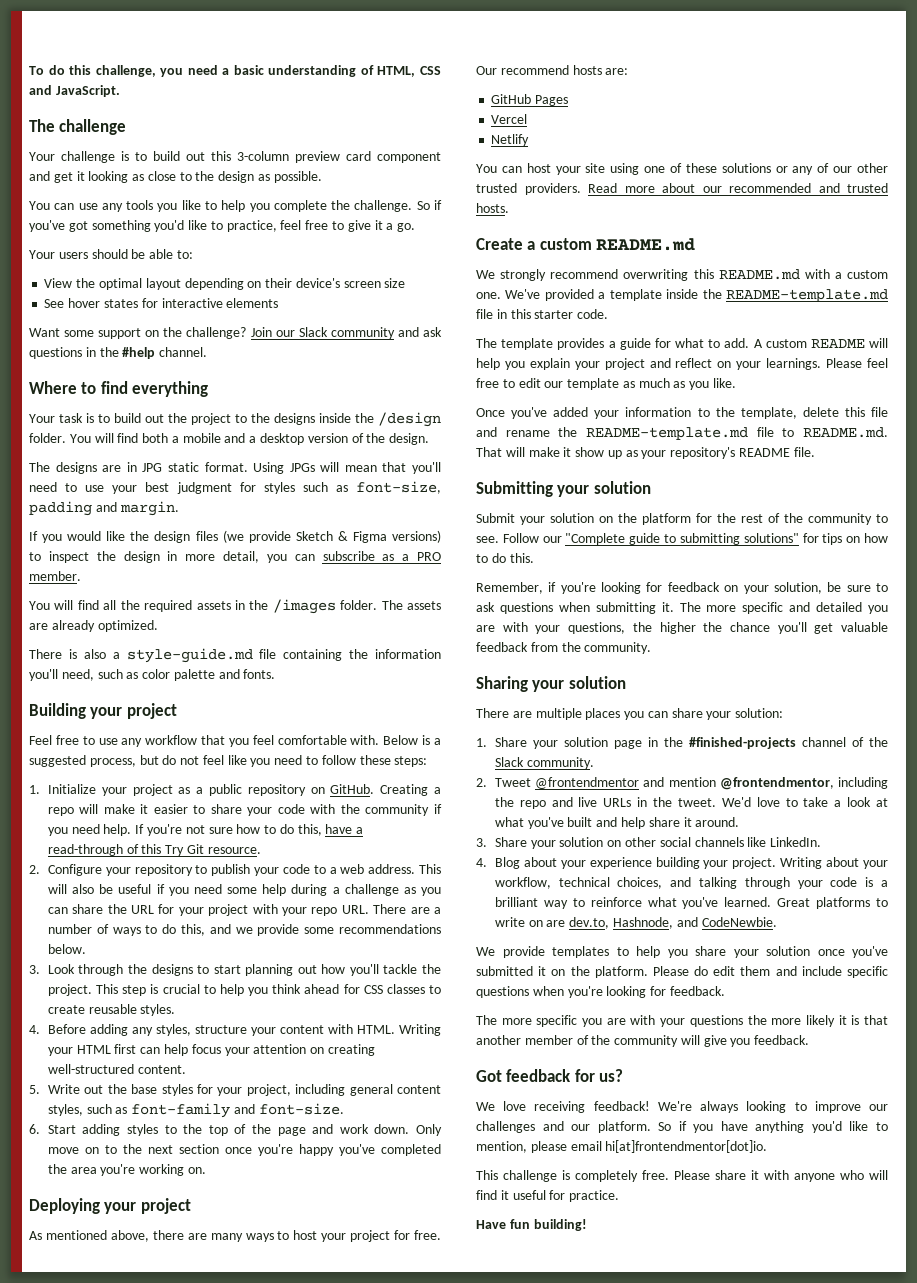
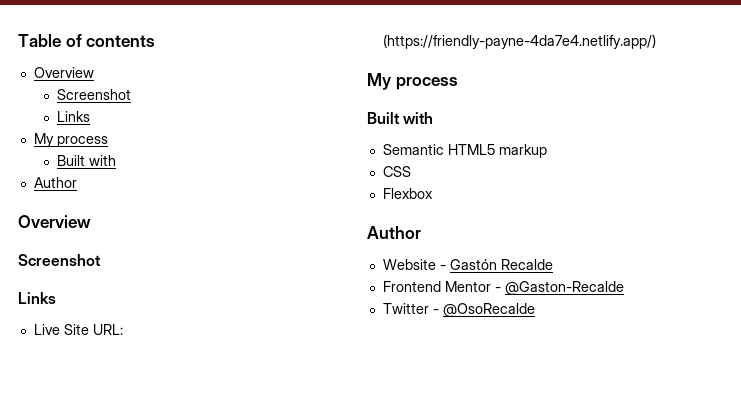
[29,65,441,77] [29,85,120,97] [29,119,127,135] [29,151,441,163] [29,171,322,183] [29,200,442,212] [29,220,416,232] [29,249,193,259] [44,278,406,290] [44,298,279,308] [29,327,442,339] [29,347,208,359] [29,381,209,397] [29,412,441,427] [29,433,430,445] [29,462,441,474] [29,481,441,494] [29,501,179,516] [29,530,441,543] [29,551,441,563] [29,571,81,581] [29,599,442,614] [29,620,158,632] [29,648,441,663] [29,669,276,681] [29,703,177,719] [29,735,442,747] [29,755,428,767] [29,784,442,796] [47,804,443,816] [47,824,364,836] [47,844,261,856] [29,864,441,876] [47,884,442,896] [47,904,442,916] [47,924,441,936] [47,944,86,954] [29,964,442,976] [47,984,442,996] [47,1004,176,1016] [29,1024,441,1036] [47,1044,375,1056] [47,1064,186,1074] [29,1084,441,1096] [47,1103,344,1118] [29,1124,443,1136] [47,1144,442,1156] [47,1164,207,1176] [29,1198,191,1214] [29,1230,442,1242] [476,65,629,75] [491,94,569,106] [491,114,528,124] [491,134,530,146] [476,163,888,175] [476,183,888,195] [476,203,509,213] [476,238,696,251] [476,269,888,281] [476,289,888,302] [476,309,609,319] [476,338,888,350] [476,358,888,370] [476,378,737,390] [476,407,888,419] [476,427,888,440] [476,447,815,459] [476,481,651,497] [476,513,888,525] [476,533,888,545] [476,553,534,563] [476,582,888,594] [476,602,888,614] [476,622,888,634] [476,642,652,654] [476,676,626,692] [476,708,784,720] [476,737,888,749] [494,757,594,769] [476,777,888,790] [494,797,888,809] [494,817,740,829] [476,837,822,849] [476,857,888,869] [494,877,888,889] [494,897,888,909] [494,917,777,929] [476,946,888,958] [476,966,888,978] [476,986,725,998] [476,1015,888,1027] [476,1035,810,1047] [476,1069,624,1082] [476,1101,888,1113] [476,1121,888,1133] [476,1140,768,1153] [476,1170,888,1182] [476,1190,620,1202] [476,1219,587,1231] To do this challenge, you need a basic understanding of HTML, CSS and JavaScript. // The challenge // Your challenge is to build out this 3-column preview card component and get it looking as close to the design as possible. // You can use any tools you like to help you complete the challenge. So if you've got something you'd like to practice, feel free to give it a go. // Your users should be able to: // View the optimal layout depending on their device's screen size // See hover states for interactive elements // Want some support on the challenge? Join our Slack community and ask questions in the #help channel. // Where to find everything // Your task is to build out the project to the designs inside the /design folder. You will find both a mobile and a desktop version of the design. // The designs are in JPG static format. Using JPGs will mean that you'll need to use your best judgment for styles such as font-size, padding and margin. // If you would like the design files (we provide Sketch & Figma versions) to inspect the design in more detail, you can subscribe as a PRO member. // You will find all the required assets in the /images folder. The assets are already optimized. // There is also a style-guide.md file containing the information you'll need, such as color palette and fonts. // Building your project // Feel free to use any workflow that you feel comfortable with. Below is a suggested process, but do not feel like you need to follow these steps: // 1. Initialize your project as a public repository on GitHub. Creating a repo will make it easier to share your code with the community if you need help. If you're not sure how to do this, have a read-through of this Try Git resource. // 2. Configure your repository to publish your code to a web address. This will also be useful if you need some help during a challenge as you can share the URL for your project with your repo URL. There are a number of ways to do this, and we provide some recommendations below. // 3. Look through the designs to start planning out how you'll tackle the project. This step is crucial to help you think ahead for CSS classes to create reusable styles. // 4. Before adding any styles, structure your content with HTML. Writing your HTML first can help focus your attention on creating well-structured content. // 5. Write out the base styles for your project, including general content styles, such as font-family and font-size. // 6. Start adding styles to the top of the page and work down. Only move on to the next section once you're happy you've completed the area you're working on. // Deploying your project // As mentioned above, there are many ways to host your project for free. Our recommend hosts are: // GitHub Pages // Vercel // Netlify // You can host your site using one of these solutions or any of our other trusted providers. Read more about our recommended and trusted hosts. // Create a custom README.md // We strongly recommend overwriting this README.md with a custom one. We've provided a template inside the README-template.md file in this starter code. // The template provides a guide for what to add. A custom README will help you explain your project and reflect on your learnings. Please feel free to edit our template as much as you like. // Once you've added your information to the template, delete this file and rename the README-template.md file to README.md. That will make it show up as your repository's README file. // Submitting your solution // Submit your solution on the platform for the rest of the community to see. Follow our "Complete guide to submitting solutions" for tips on how to do this. // Remember, if you're looking for feedback on your solution, be sure to ask questions when submitting it. The more specific and detailed you are with your questions, the higher the chance you'll get valuable feedback from the community. // Sharing your solution // There are multiple places you can share your solution: // 1. Share your solution page in the #finished-projects channel of the Slack community. // 2. Tweet @frontendmentor and mention @frontendmentor, including the repo and live URLs in the tweet. We'd love to take a look at what you've built and help share it around. // 3. Share your solution on other social channels like LinkedIn. // 4. Blog about your experience building your project. Writing about your workflow, technical choices, and talking through your code is a brilliant way to reinforce what you've learned. Great platforms to write on are dev.to, Hashnode, and CodeNewbie. // We provide templates to help you share your solution once you've submitted it on the platform. Please do edit them and include specific questions when you're looking for feedback. // The more specific you are with your questions the more likely it is that another member of the community will give you feedback. // Got feedback for us? // We love receiving feedback! We're always looking to improve our challenges and our platform. So if you have anything you'd like to mention, please email hi[at]frontendmentor[dot]io. // This challenge is completely free. Please share it with anyone who will find it useful for practice. // Have fun building! -> [18,34,156,47] [33,67,94,78] [57,89,132,100] [57,111,91,122] [33,133,108,147] [57,155,117,166] [33,177,77,188] [18,215,91,228] [18,254,101,266] [18,292,56,304] [33,324,123,335] [382,34,656,49] [367,73,458,90] [367,112,434,124] [382,144,547,158] [382,166,411,177] [382,188,433,199] [367,226,421,239] [382,259,553,270] [382,281,624,295] [382,303,535,317] Table of contents // Overview // Screenshot // Links // My process // Built with // Author // Overview // Screenshot // Links // Live Site URL: (https://friendly-payne-4da7e4.netlify.app/) // My process // Built with // Semantic HTML5 markup // CSS // Flexbox // Author // Website - Gastón Recalde // Frontend Mentor - @Gaston-Recalde // Twitter - @OsoRecalde

